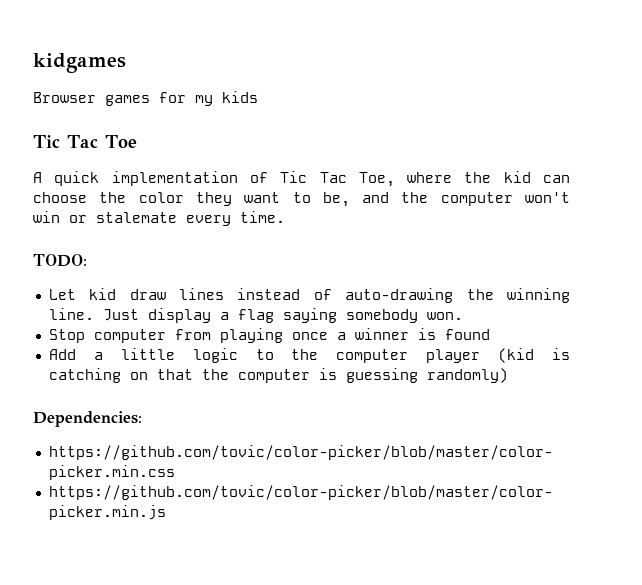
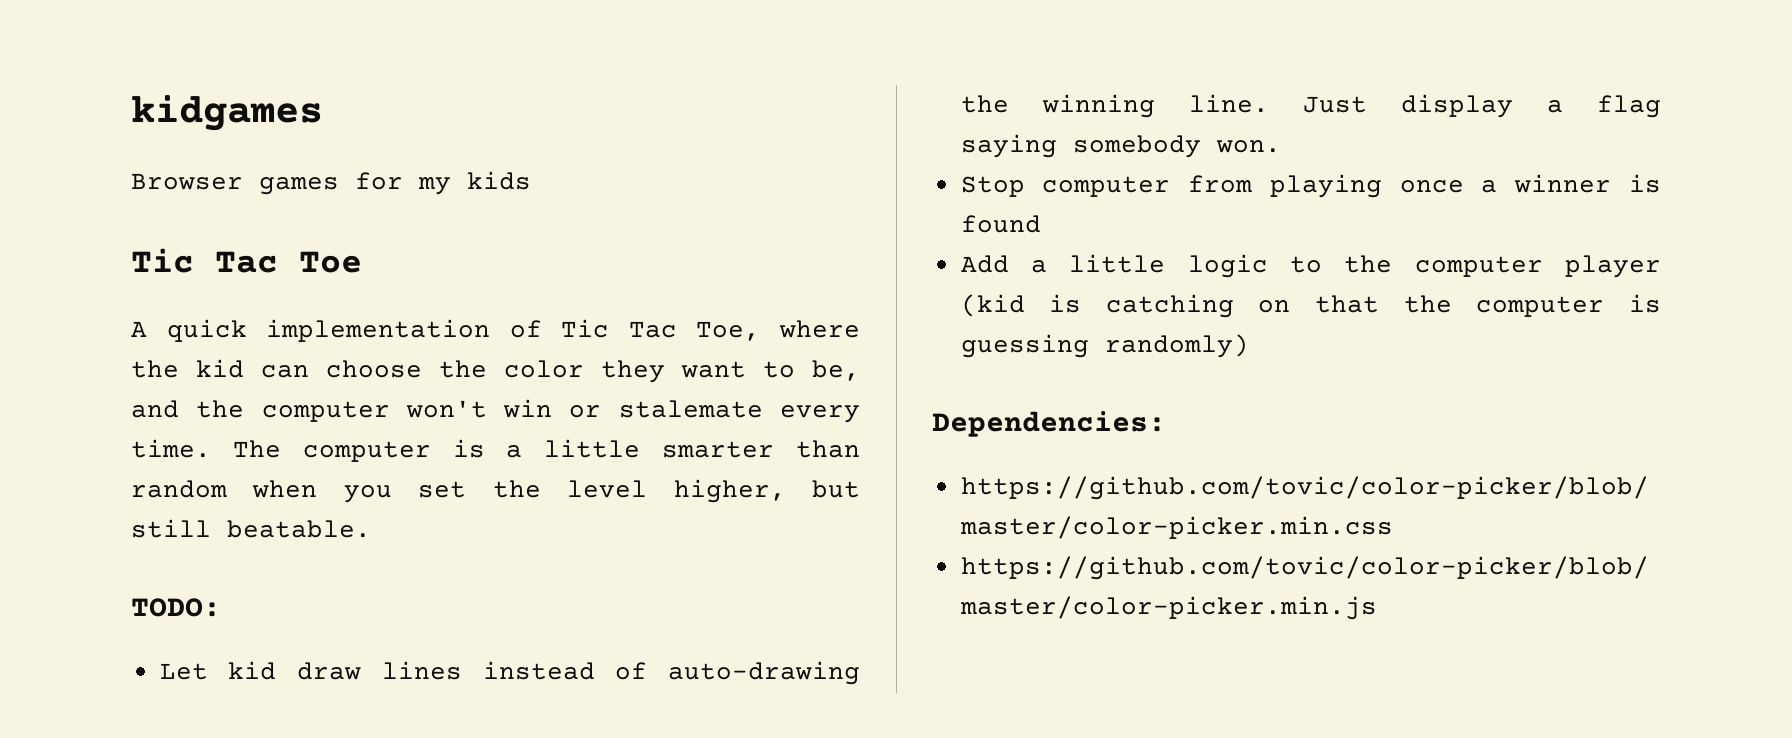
(285, 217) none -> [232,439,860,462] [131,479,861,503] [131,519,371,538] The computer is a little smarter than random when you set the level higher, but still beatable.

